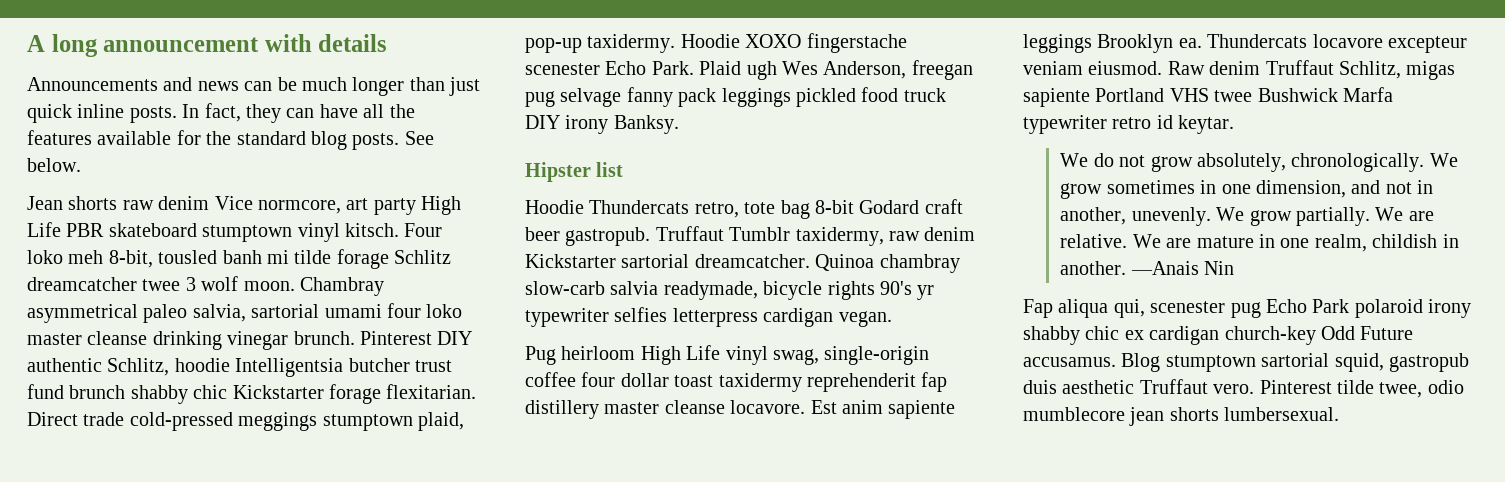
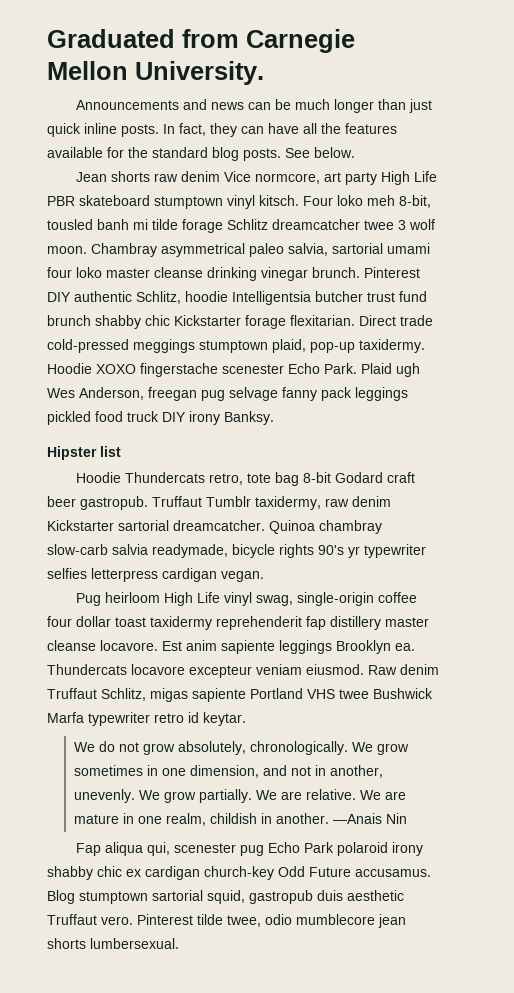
[27,34,388,57] A long announcement with details -> [47,29,355,53] [47,61,264,85] Graduated from Carnegie Mellon University.

